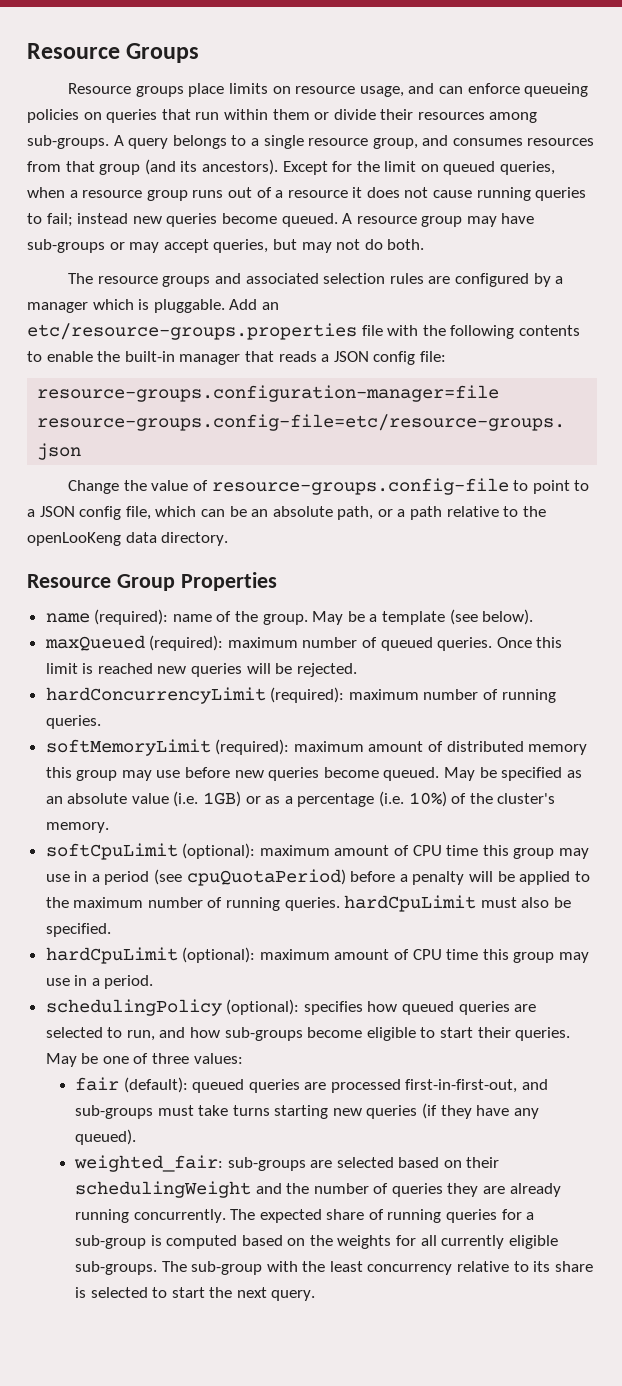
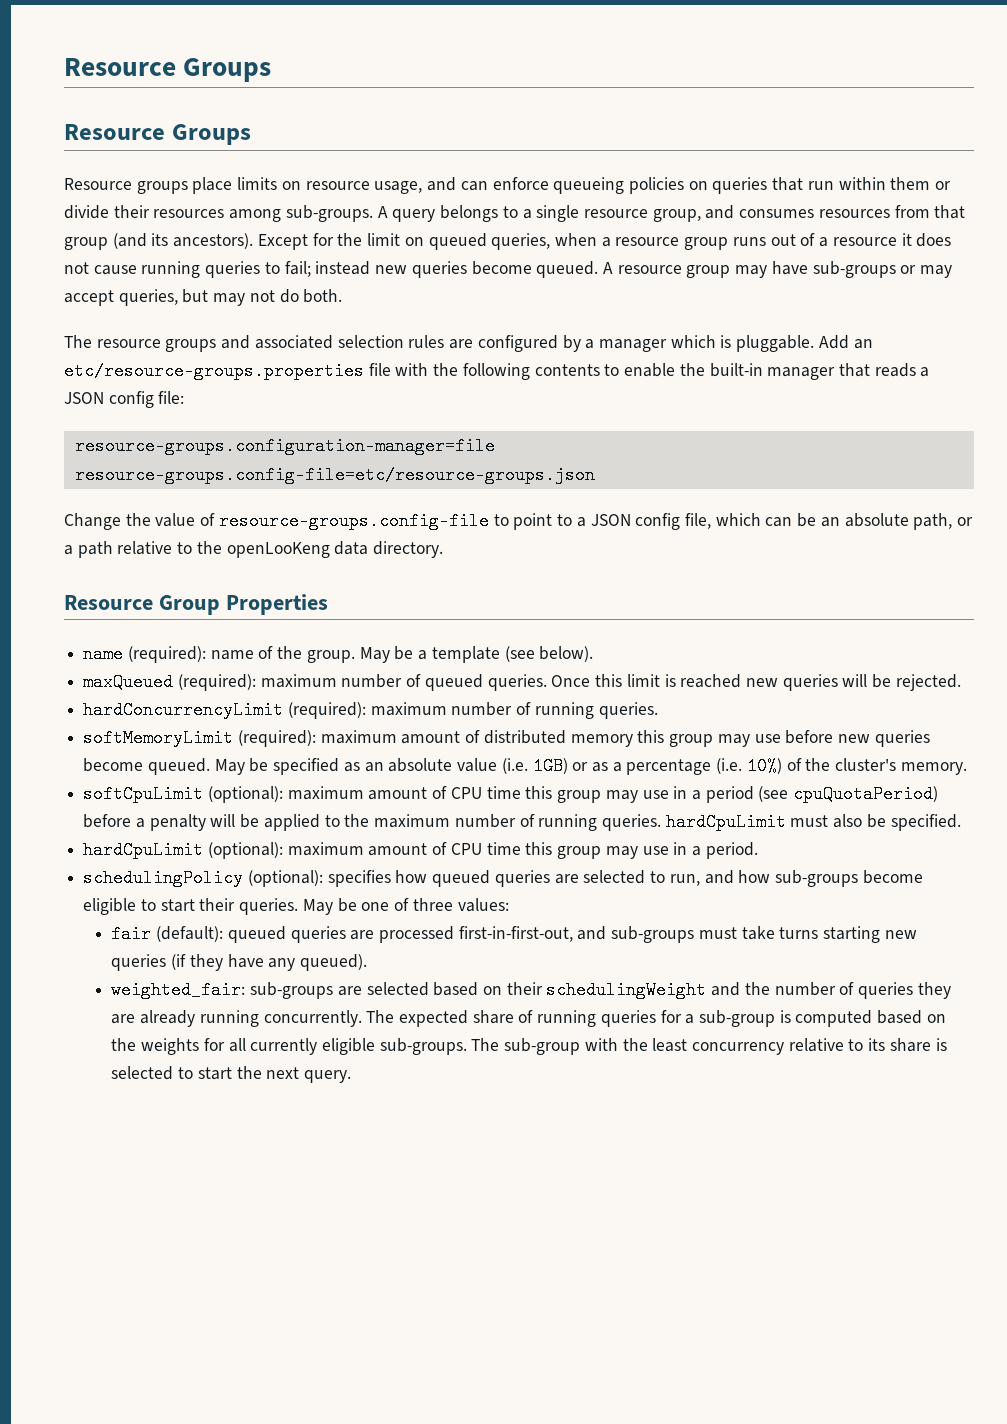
[27,43,200,63] Resource Groups -> [64,58,272,82] [64,124,251,145] Resource Groups // Resource Groups

